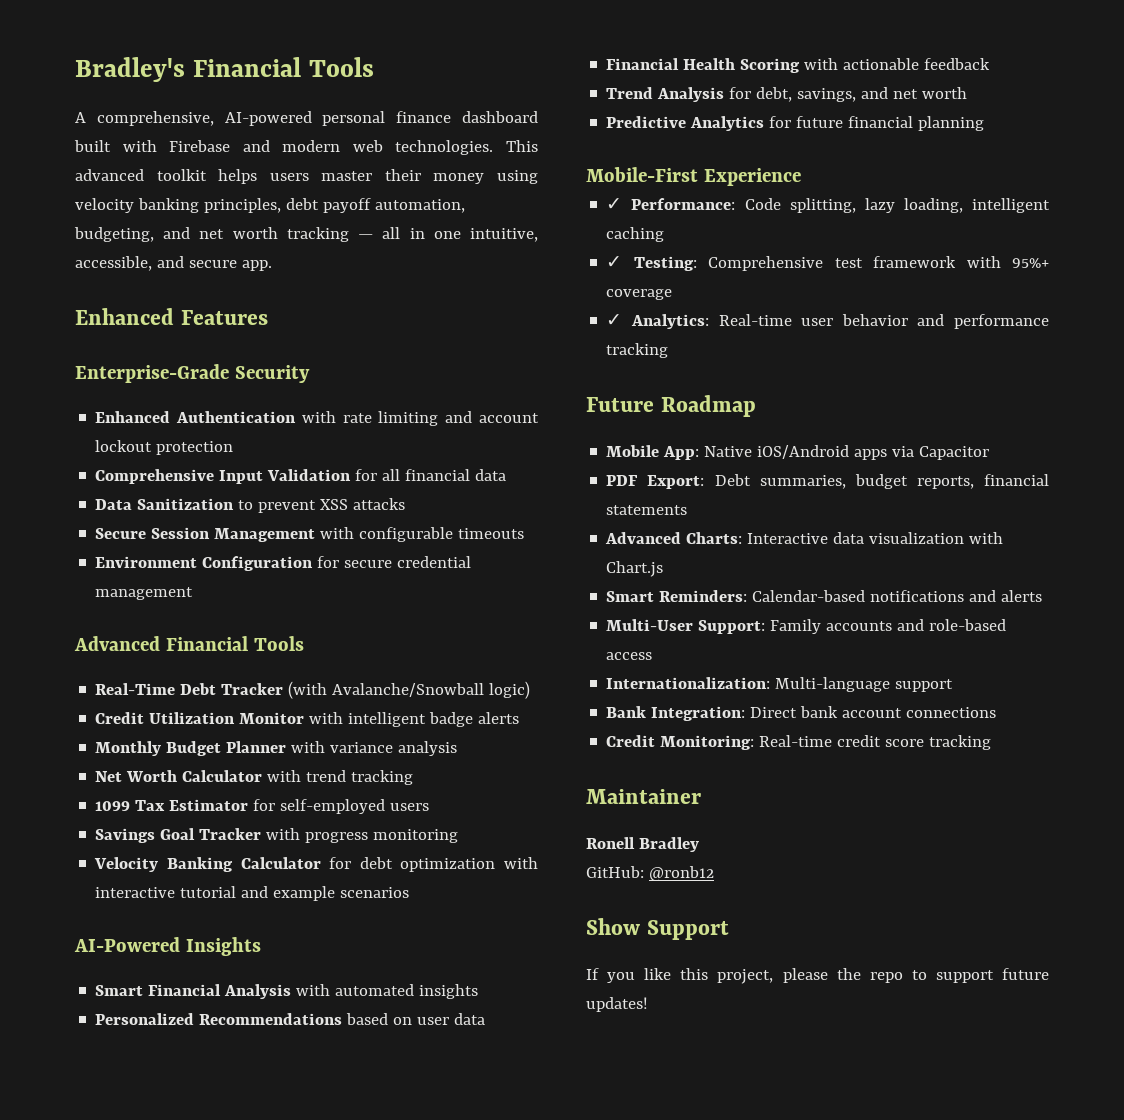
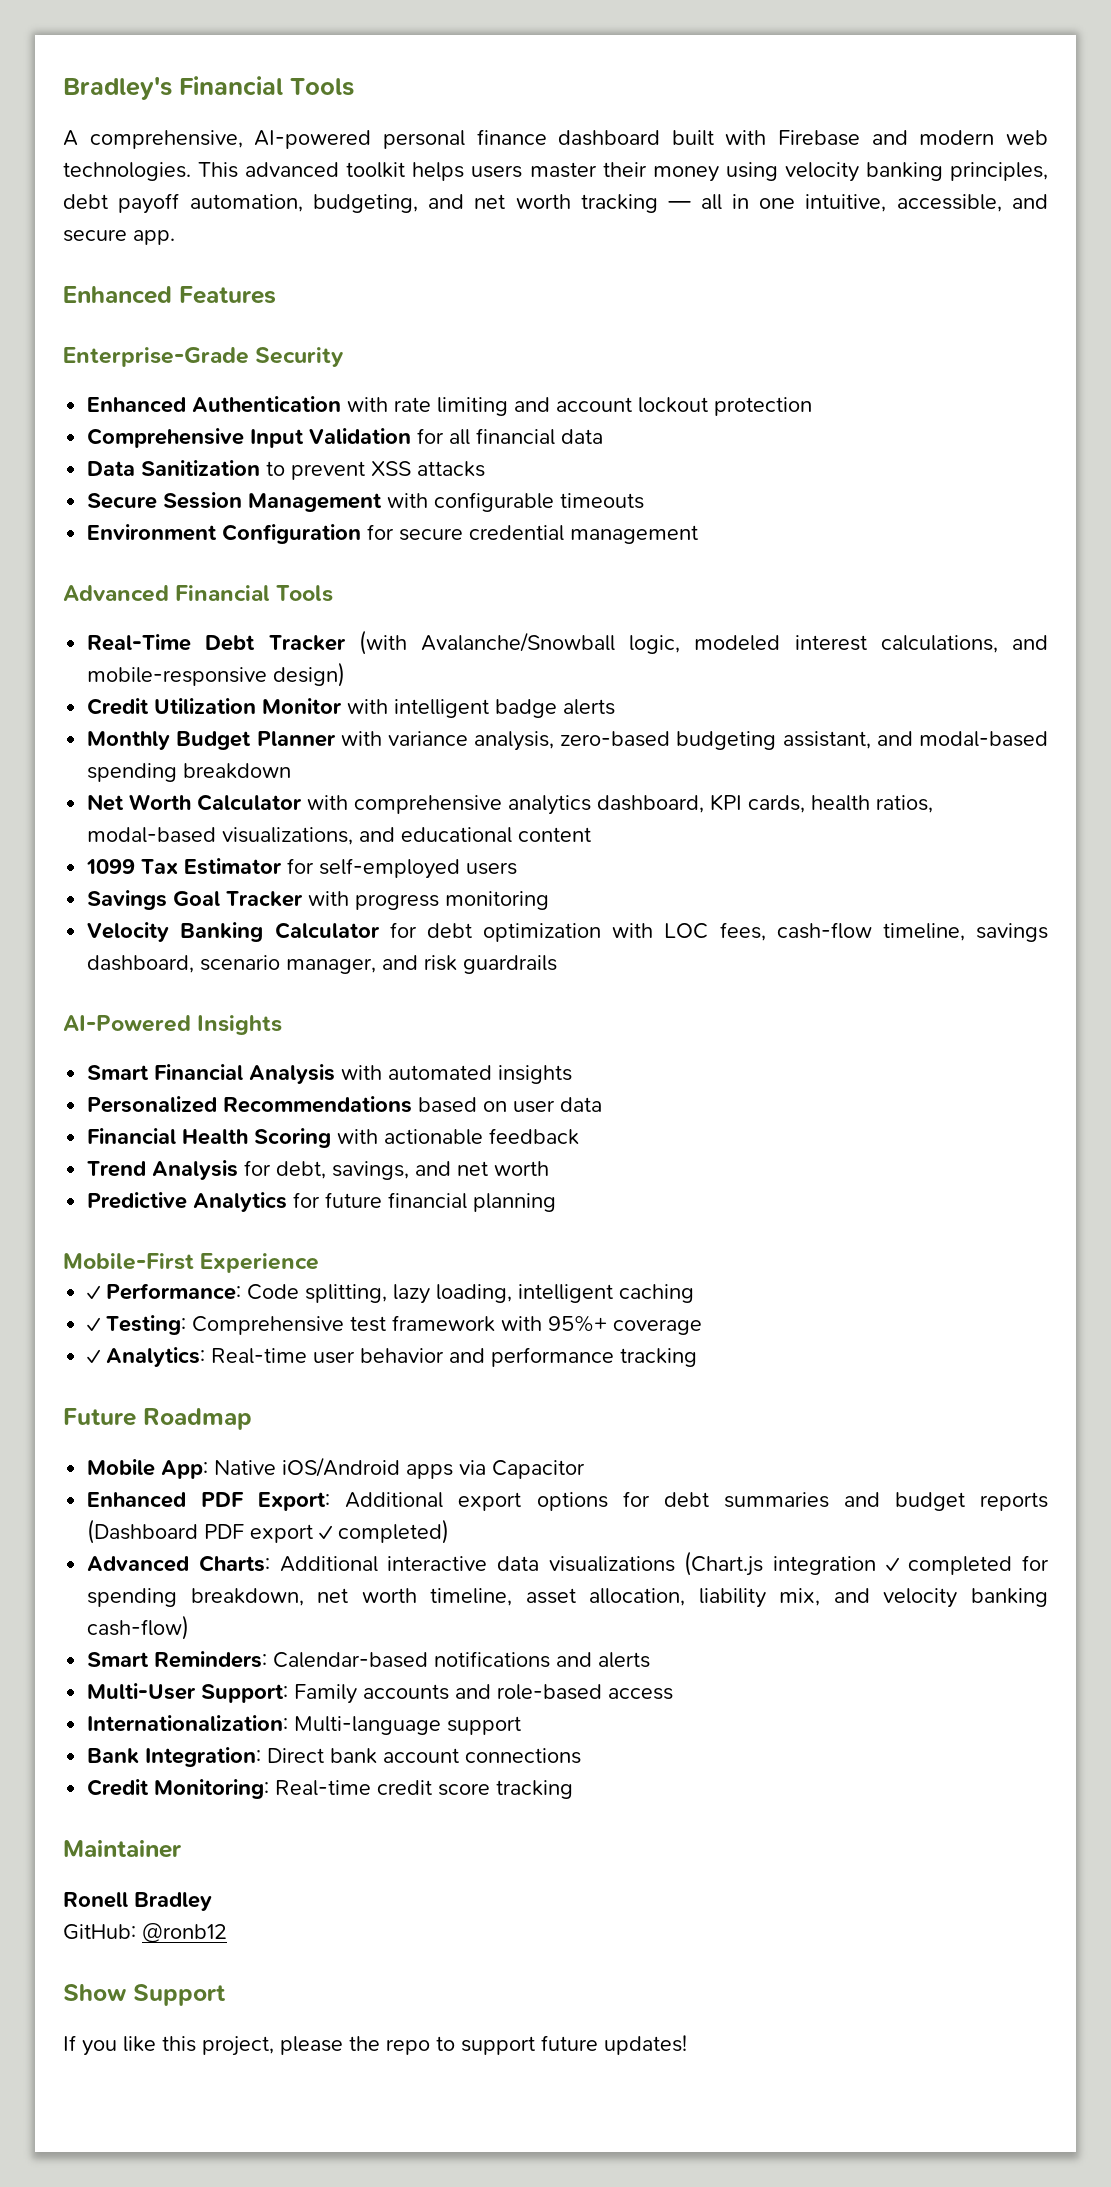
[489,681,531,699] logic) -> [629,635,1049,654] [87,662,346,687] logic, modeled interest calculations, and mobile-responsive design)
[398,741,458,756] [95,770,414,785] analysis // Net Worth Calculator with trend tracking -> [474,731,1048,751] [87,763,292,782] [87,794,934,815] [87,827,592,845] analysis, zero-based budgeting assistant, and modal-based spending breakdown // Net Worth Calculator with comprehensive analytics dashboard, KPI cards, health ratios, modal-based visualizations, and educational content
[95,886,410,901] interactive tutorial and example scenarios -> [664,922,1048,942] [87,955,558,974] LOC fees, cash-flow timeline, savings dashboard, scenario manager, and risk guardrails
(990, 453) none -> [87,1492,187,1508] Enhanced
[714,474,1049,489] [606,505,688,515] [605,532,1004,544] [606,561,664,577] Debt summaries, budget reports, financial statements // Advanced Charts: Interactive data visualization with Chart.js -> [345,1491,1049,1511] [87,1519,450,1544] [87,1551,1049,1576] [87,1588,1048,1608] [87,1615,190,1640] Additional export options for debt summaries and budget reports (Dashboard PDF export ✓ completed) // Advanced Charts: Additional interactive data visualizations (Chart.js integration ✓ completed for spending breakdown, net worth timeline, asset allocation, liability mix, and velocity banking cash-flow)

